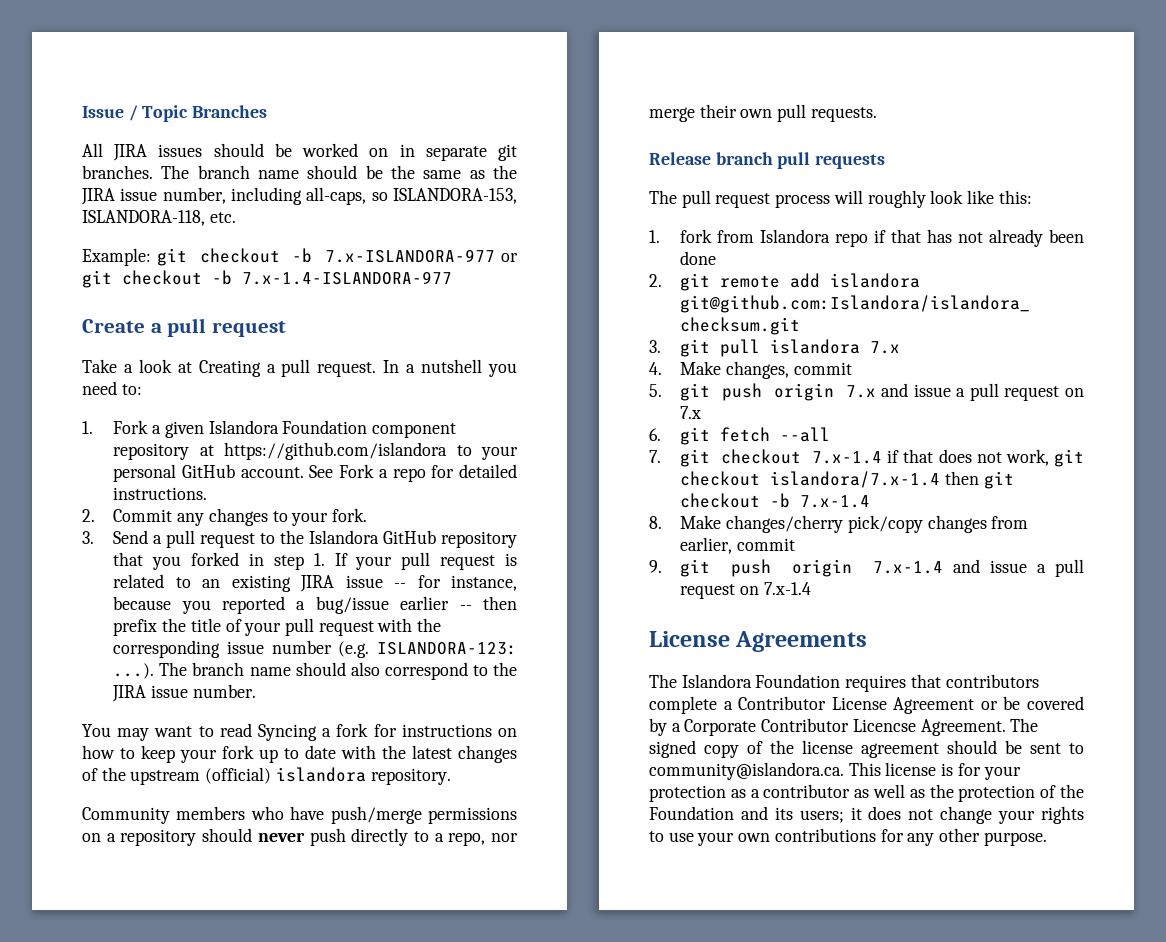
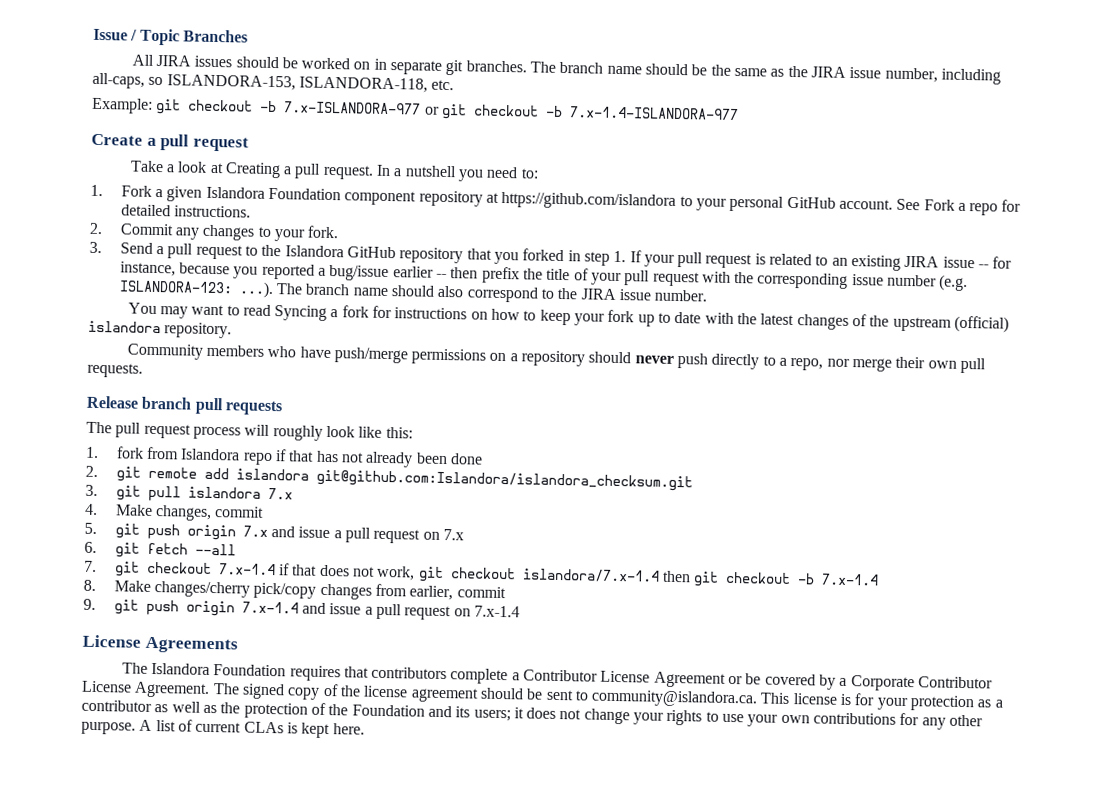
[852,719,916,732] Licencse -> [81,680,132,693] License
(1047, 839) none -> [139,719,365,739] A list of current CLAs is kept here.

